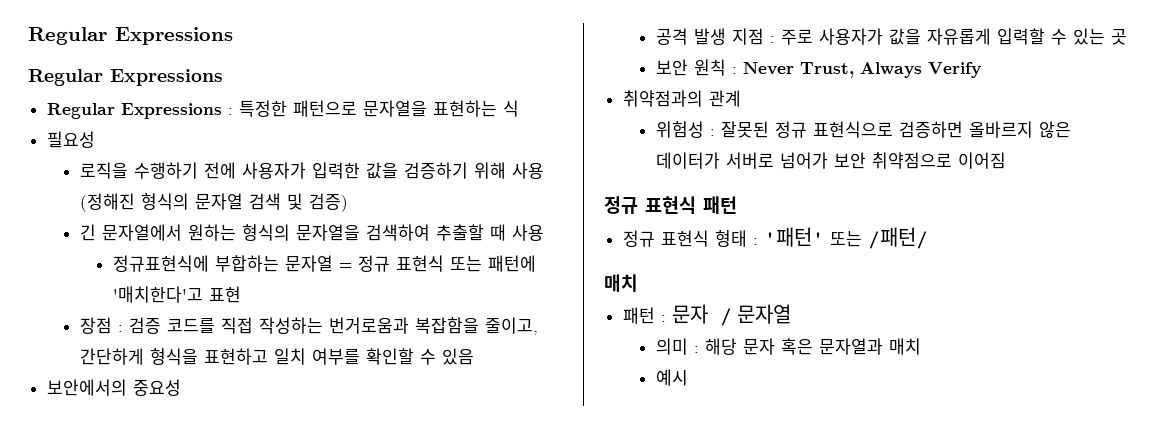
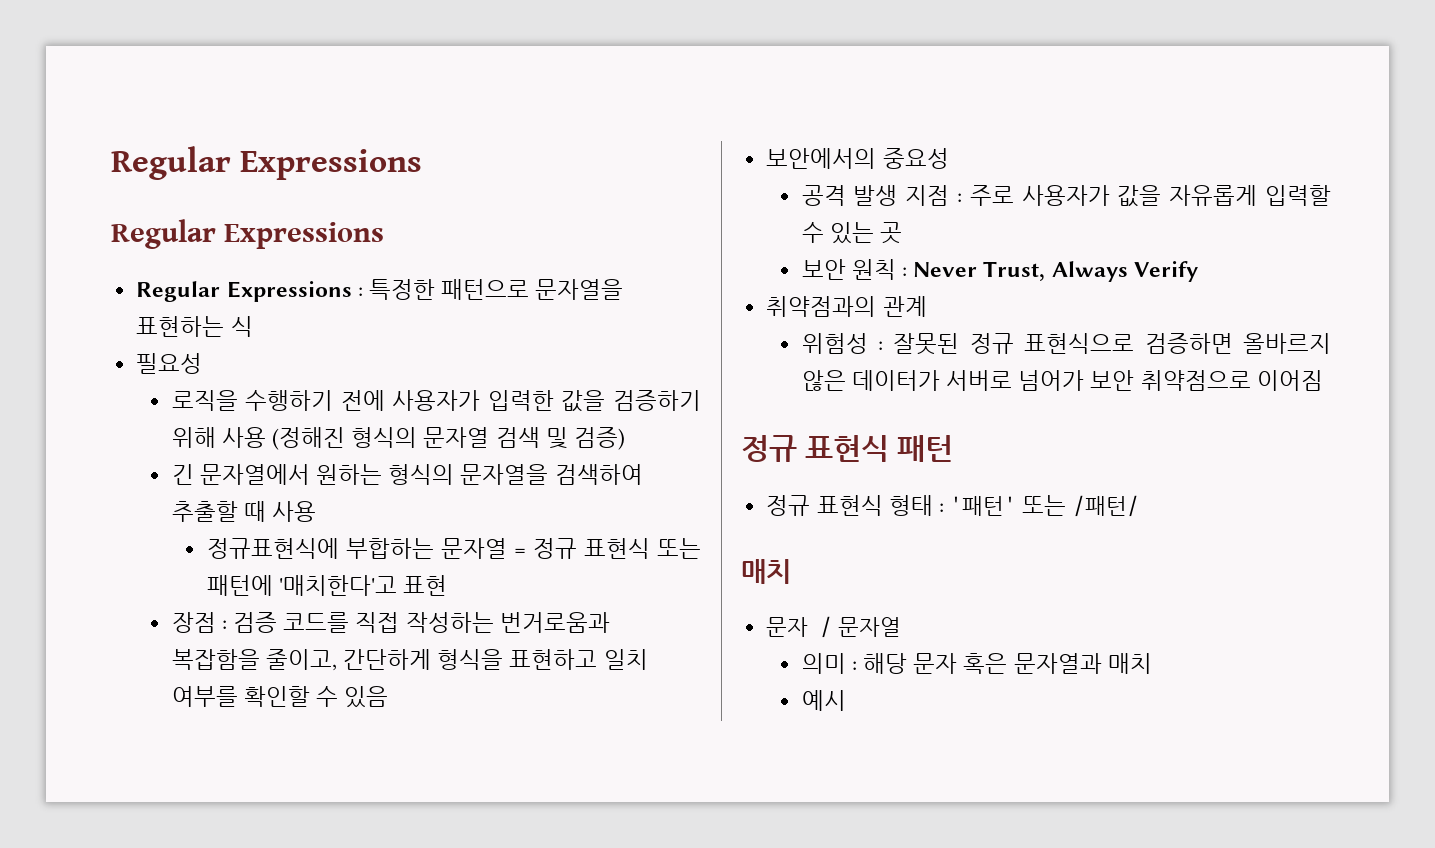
[622,307,666,324] 패턴 : -> (791, 571) none

